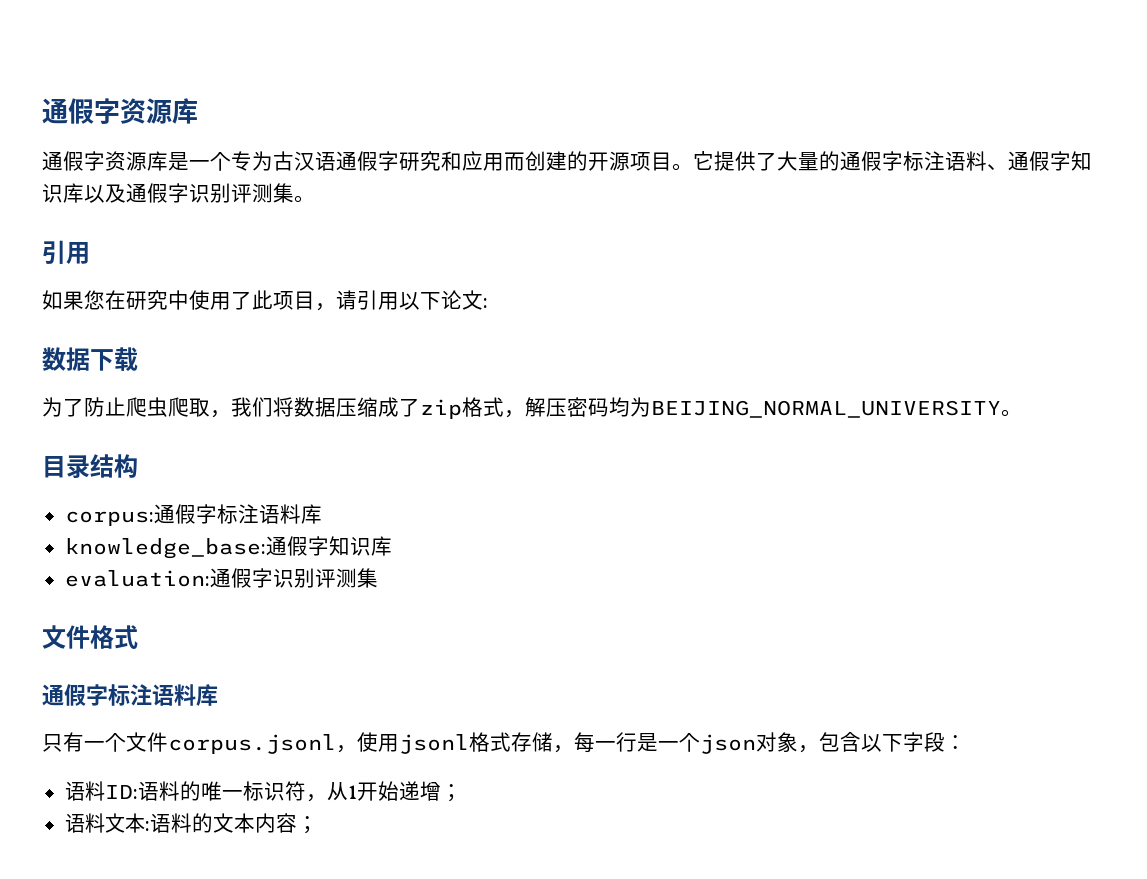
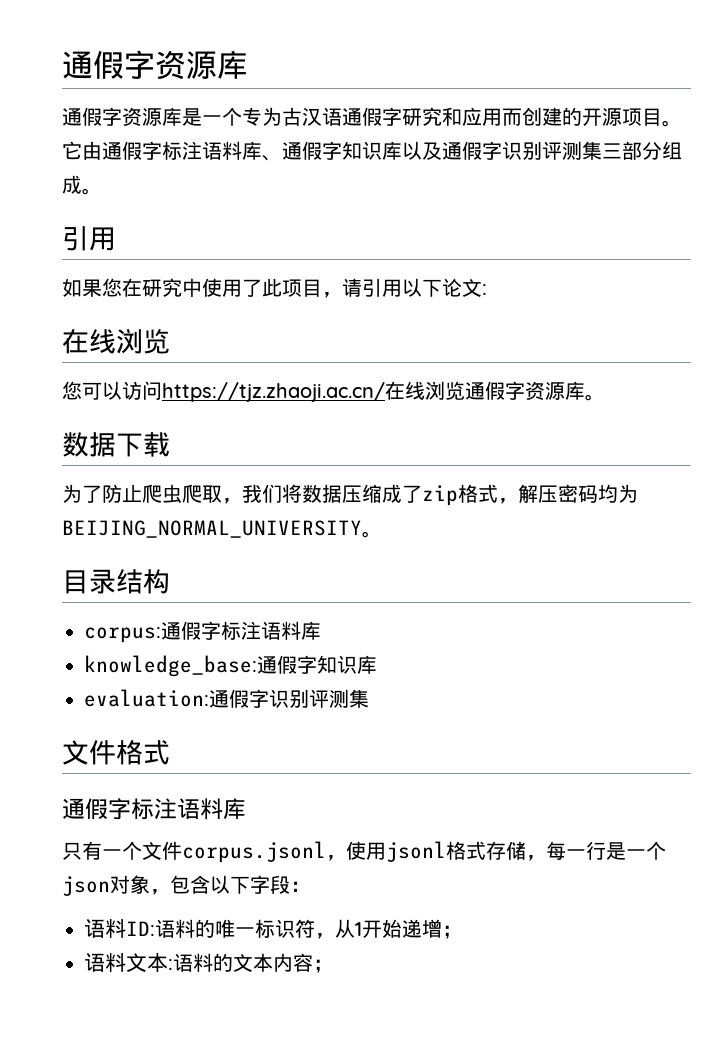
[714,151,987,171] 提供了大量的通假字标注语料 -> [82,141,262,160] 由通假字标注语料库
(294, 193) none -> [602,141,682,160] [62,175,82,194] 三部分组成
(488, 303) none -> [62,328,170,354] [62,381,605,402] // 在线浏览 // 您可以访问https://tjz.zhaoji.ac.cn/在线浏览通假字资源库。

